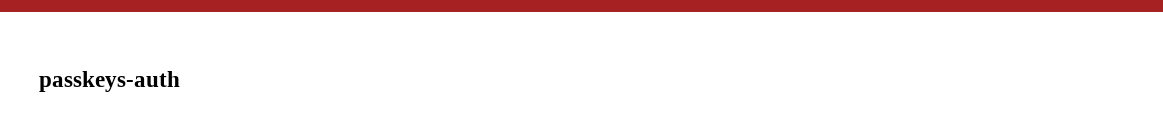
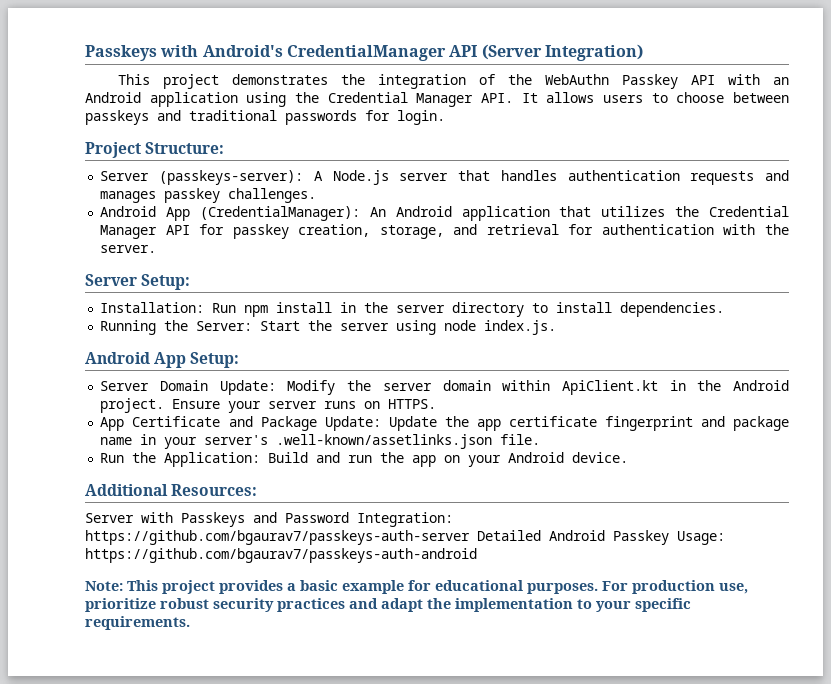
[39,71,180,92] passkeys-auth -> [85,44,643,61] [118,74,790,89] [85,92,789,107] [85,110,445,125] [85,142,225,158] [100,170,790,185] [100,188,317,203] [100,206,789,221] [100,224,789,239] [100,245,157,253] [85,274,191,290] [100,302,725,317] [100,320,557,335] [85,352,240,368] [100,380,790,395] [100,398,437,413] [100,416,789,431] [100,434,541,449] [100,452,629,467] [85,484,258,496] [85,512,453,527] [85,530,725,545] [85,548,477,563] [85,580,748,594] [85,598,691,612] [85,616,190,630] Passkeys with Android's CredentialManager API (Server Integration) // This project demonstrates the integration of the WebAuthn Passkey API with an Android application using the Credential Manager API. It allows users to choose between passkeys and traditional passwords for login. // Project Structure: // Server (passkeys-server): A Node.js server that handles authentication requests and manages passkey challenges. // Android App (CredentialManager): An Android application that utilizes the Credential Manager API for passkey creation, storage, and retrieval for authentication with the server. // Server Setup: // Installation: Run npm install in the server directory to install dependencies. // Running the Server: Start the server using node index.js. // Android App Setup: // Server Domain Update: Modify the server domain within ApiClient.kt in the Android project. Ensure your server runs on HTTPS. // App Certificate and Package Update: Update the app certificate fingerprint and package name in your server's .well-known/assetlinks.json file. // Run the Application: Build and run the app on your Android device. // Additional Resources: // Server with Passkeys and Password Integration: https://github.com/bgaurav7/passkeys-auth-server Detailed Android Passkey Usage: https://github.com/bgaurav7/passkeys-auth-android // Note: This project provides a basic example for educational purposes. For production use, prioritize robust security practices and adapt the implementation to your specific requirements.

